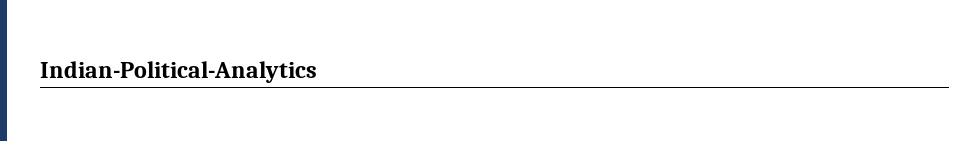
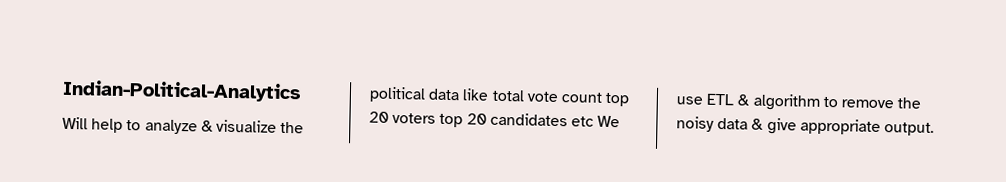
(317, 72) none -> [62,116,305,135] [369,86,630,107] [369,111,621,128] [676,93,922,111] [676,116,934,136] // Will help to analyze & visualize the political data like total vote count top 20 voters top 20 candidates etc We use ETL & algorithm to remove the noisy data & give appropriate output.

